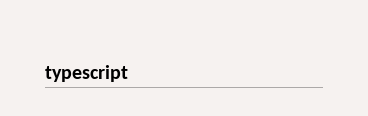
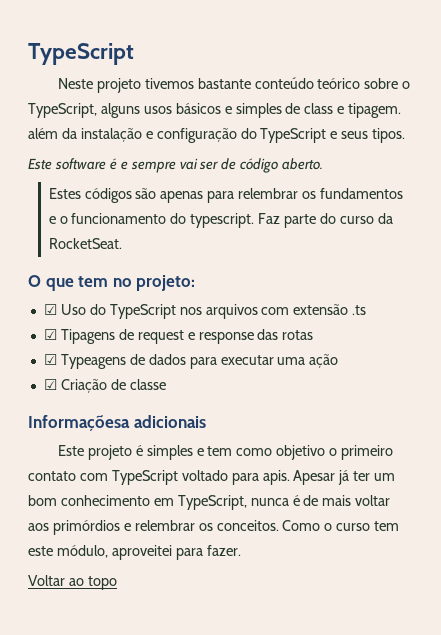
[45,65,128,82] typescript -> [28,43,134,65] [57,77,411,93] [28,103,402,118] [28,128,406,143] [28,158,324,173] [48,188,403,203] [48,213,393,228] [48,238,122,249] [28,275,196,291] [43,304,367,319] [43,329,314,344] [43,354,339,369] [43,379,166,393] [28,415,206,431] [57,445,394,460] [28,470,396,485] [28,495,391,510] [28,520,400,535] [28,545,241,560] [28,575,117,590] TypeScript // Neste projeto tivemos bastante conteúdo teórico sobre o TypeScript, alguns usos básicos e simples de class e tipagem. além da instalação e configuração do TypeScript e seus tipos. // Este software é e sempre vai ser de código aberto. // Estes códigos são apenas para relembrar os fundamentos e o funcionamento do typescript. Faz parte do curso da RocketSeat. // O que tem no projeto: // ☑ Uso do TypeScript nos arquivos com extensão .ts // ☑ Tipagens de request e response das rotas // ☑ Typeagens de dados para executar uma ação // ☑ Criação de classe // Informaçõesa adicionais // Este projeto é simples e tem como objetivo o primeiro contato com TypeScript voltado para apis. Apesar já ter um bom conhecimento em TypeScript, nunca é de mais voltar aos primórdios e relembrar os conceitos. Como o curso tem este módulo, aproveitei para fazer. // Voltar ao topo

